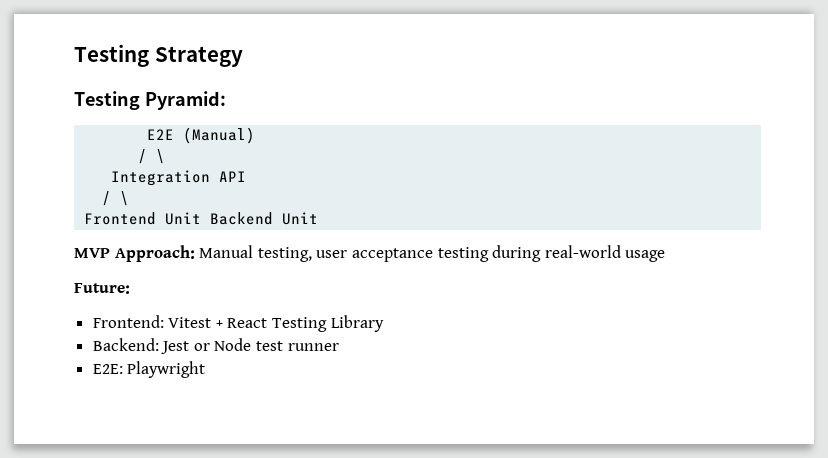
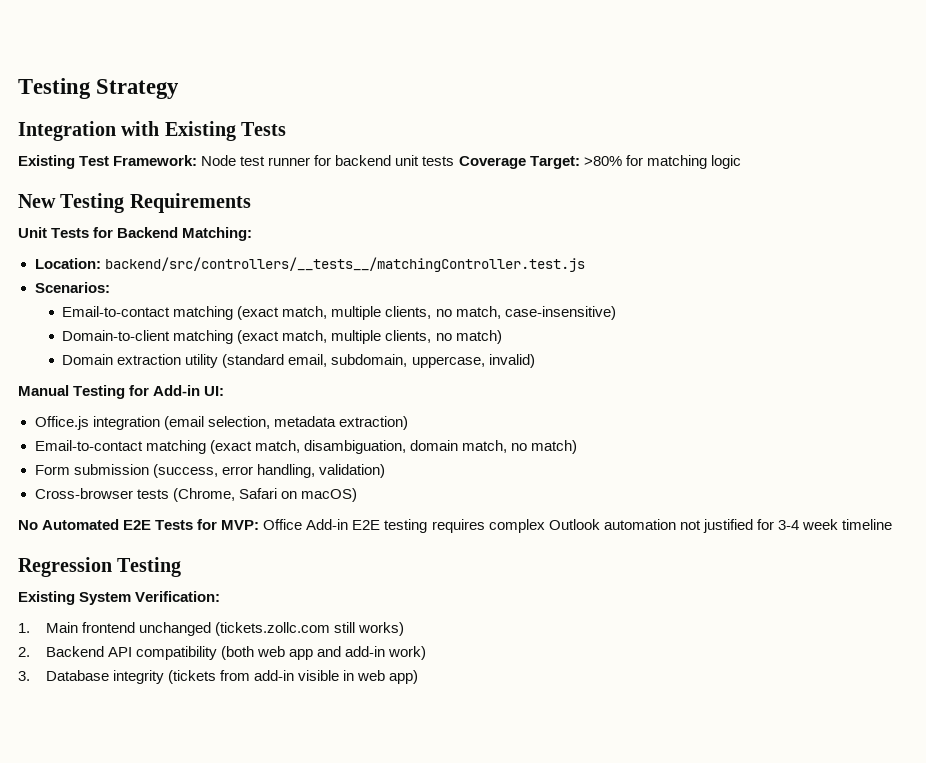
[74,91,226,110] [147,127,256,144] [138,149,166,164] [111,170,247,186] [102,191,130,206] [84,212,319,225] [74,245,666,262] [74,283,130,294] [92,315,384,332] [92,338,339,354] [92,361,206,378] Testing Pyramid: // E2E (Manual) // / \ // Integration API // / \ // Frontend Unit Backend Unit // MVP Approach: Manual testing, user acceptance testing during real-world usage // Future: // Frontend: Vitest + React Testing Library // Backend: Jest or Node test runner // E2E: Playwright -> [18,121,287,141] [18,155,741,169] [18,193,251,213] [18,227,253,241] [34,257,585,272] [34,282,110,293] [62,306,616,320] [62,330,502,344] [62,354,535,368] [18,385,225,399] [34,416,408,430] [34,440,577,454] [34,464,385,478] [34,488,357,502] [18,519,892,533] [18,557,182,577] [18,591,221,605] [18,622,404,636] [18,646,427,660] [18,670,419,684] Integration with Existing Tests // Existing Test Framework: Node test runner for backend unit tests Coverage Target: >80% for matching logic // New Testing Requirements // Unit Tests for Backend Matching: // Location: backend/src/controllers/__tests__/matchingController.test.js // Scenarios: // Email-to-contact matching (exact match, multiple clients, no match, case-insensitive) // Domain-to-client matching (exact match, multiple clients, no match) // Domain extraction utility (standard email, subdomain, uppercase, invalid) // Manual Testing for Add-in UI: // Office.js integration (email selection, metadata extraction) // Email-to-contact matching (exact match, disambiguation, domain match, no match) // Form submission (success, error handling, validation) // Cross-browser tests (Chrome, Safari on macOS) // No Automated E2E Tests for MVP: Office Add-in E2E testing requires complex Outlook automation not justified for 3-4 week timeline // Regression Testing // Existing System Verification: // 1. Main frontend unchanged (tickets.zollc.com still works) // 2. Backend API compatibility (both web app and add-in work) // 3. Database integrity (tickets from add-in visible in web app)

